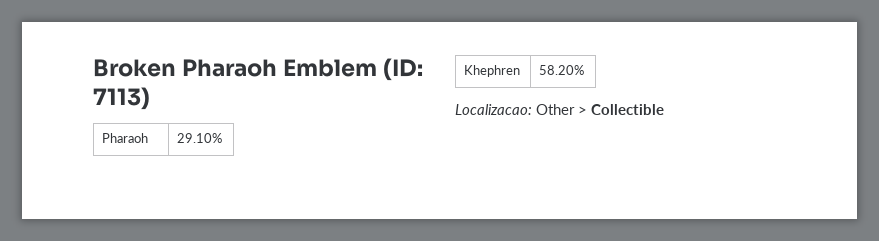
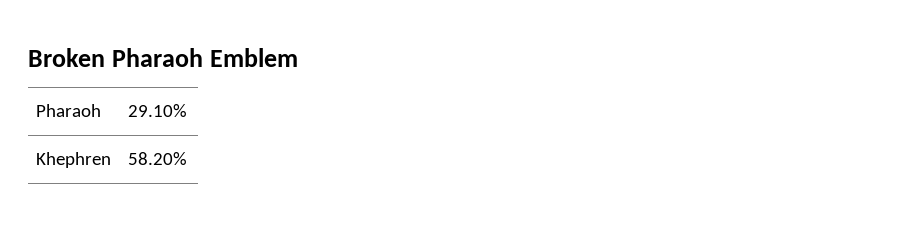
[383,58,424,81] [93,87,150,110] (ID: 7113) -> (299, 57) none
[455,104,664,115] // Localizacao: Other > Collectible -> (188, 158) none

